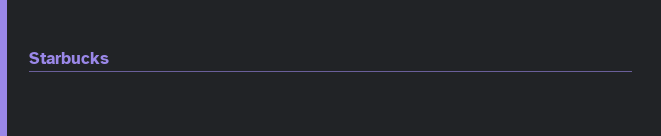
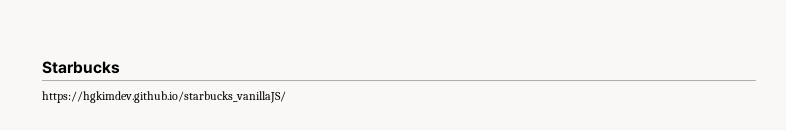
(109, 58) none -> [42,91,286,103] // https://hgkimdev.github.io/starbucks_vanillaJS/

